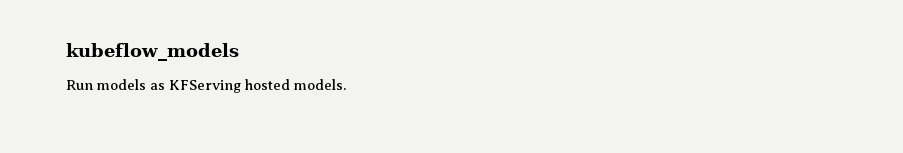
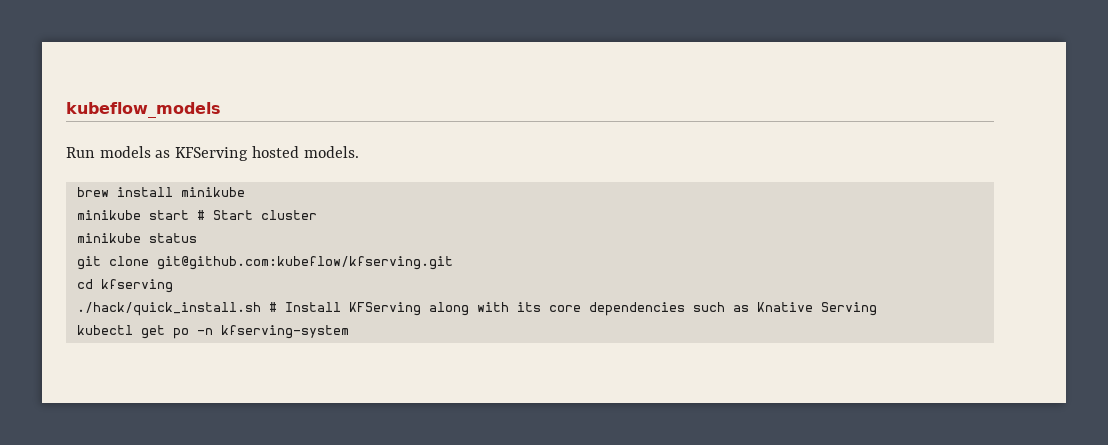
(346, 84) none -> [76,187,245,197] [76,210,317,220] [76,233,197,243] [76,256,453,270] [76,279,173,293] [76,302,877,316] [76,325,349,339] // brew install minikube // minikube start # Start cluster // minikube status // git clone git@github.com:kubeflow/kfserving.git // cd kfserving // ./hack/quick_install.sh # Install KFServing along with its core dependencies such as Knative Serving // kubectl get po -n kfserving-system

